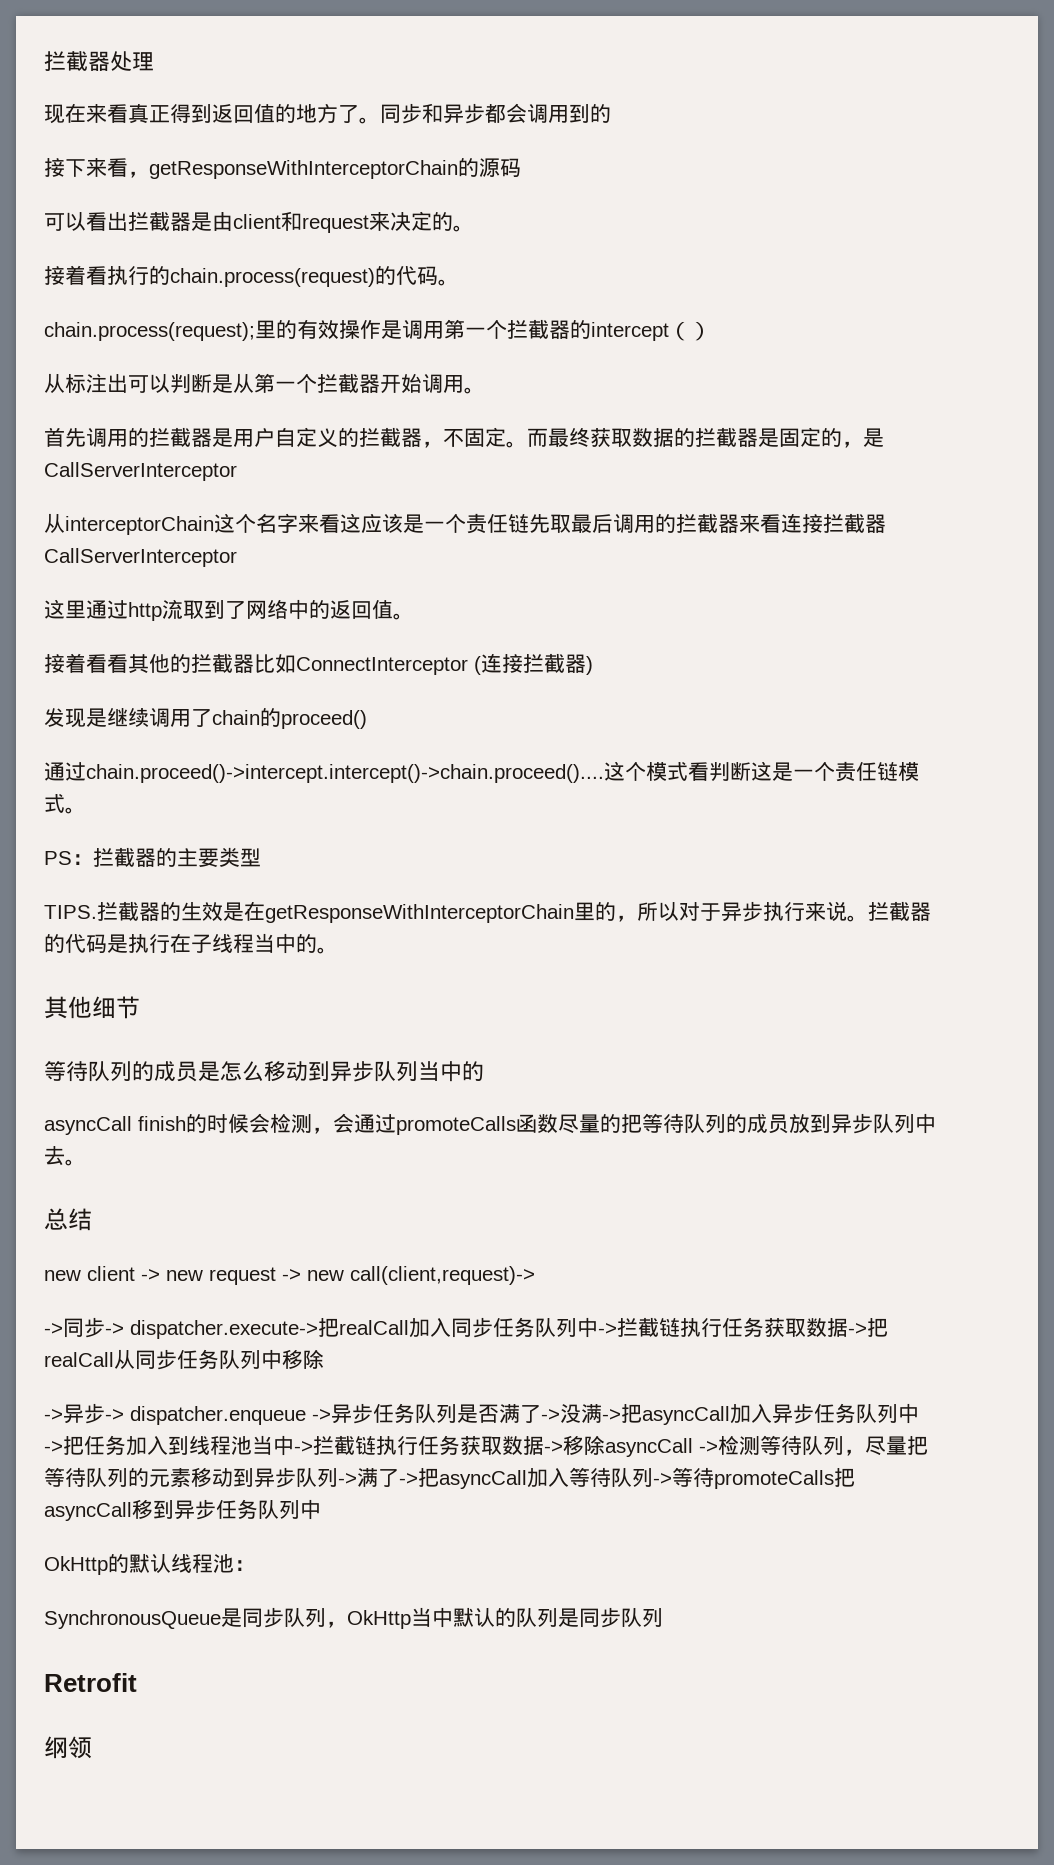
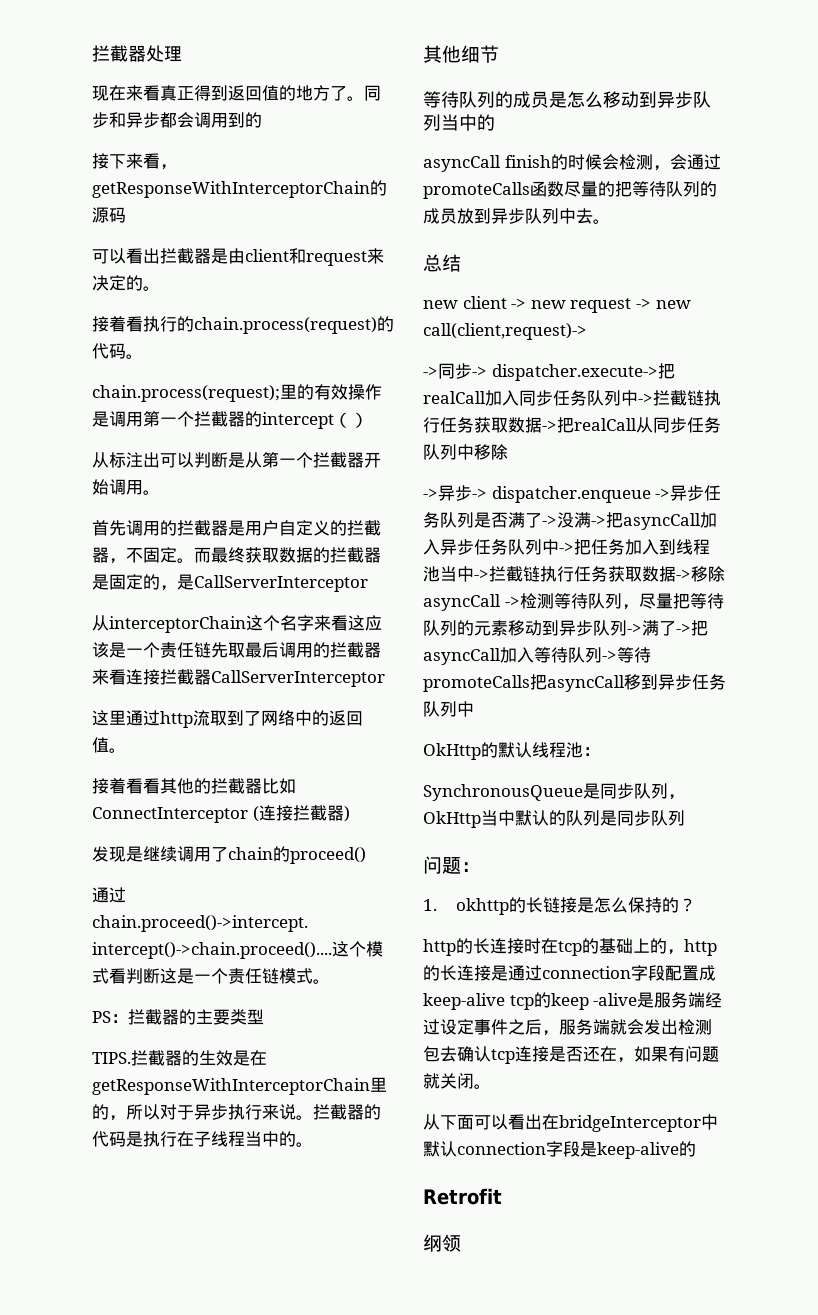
(663, 1617) none -> [423,856,480,874] [423,897,696,915] [423,938,717,956] [423,965,716,981] [423,992,723,1010] [423,1019,712,1036] [423,1046,719,1064] [423,1073,491,1089] [423,1114,718,1132] [423,1141,696,1159] // 问题： // 1. okhttp的长链接是怎么保持的？ // http的长连接时在tcp的基础上的，http的长连接是通过connection字段配置成keep-alive tcp的keep -alive是服务端经过设定事件之后，服务端就会发出检测包去确认tcp连接是否还在，如果有问题就关闭。 // 从下面可以看出在bridgeInterceptor中默认connection字段是keep-alive的

